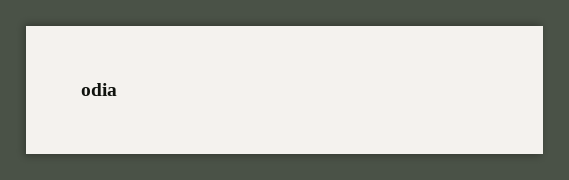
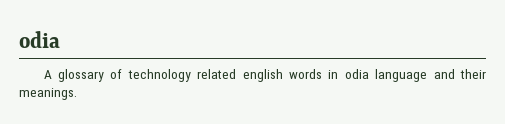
[81,83,117,96] odia -> [19,31,60,48] [43,69,486,82] [19,88,77,100] odia // A glossary of technology related english words in odia language and their meanings.

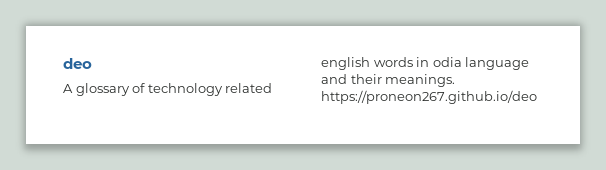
[19,31,60,48] odia -> [63,58,92,69] deo
(77, 94) none -> [321,90,537,104] https://proneon267.github.io/deo

